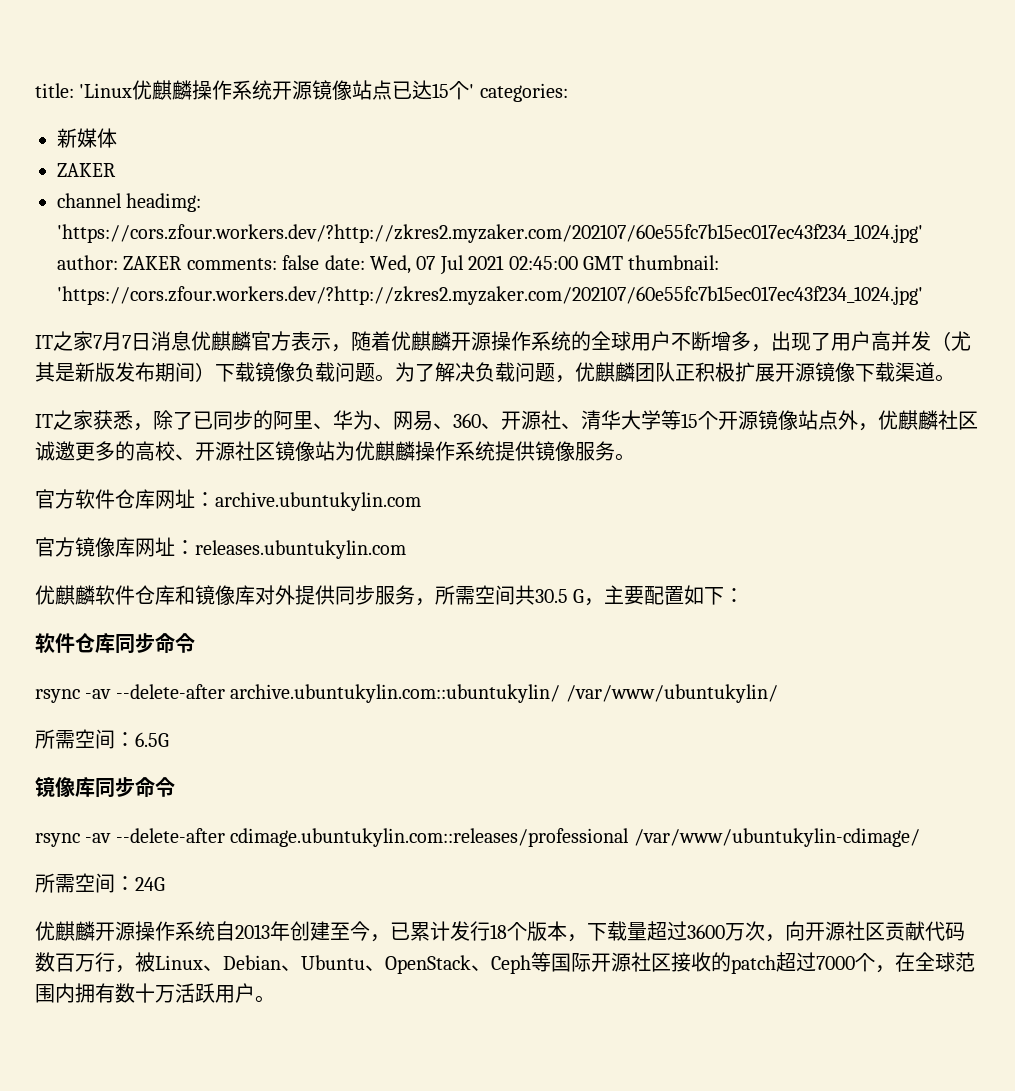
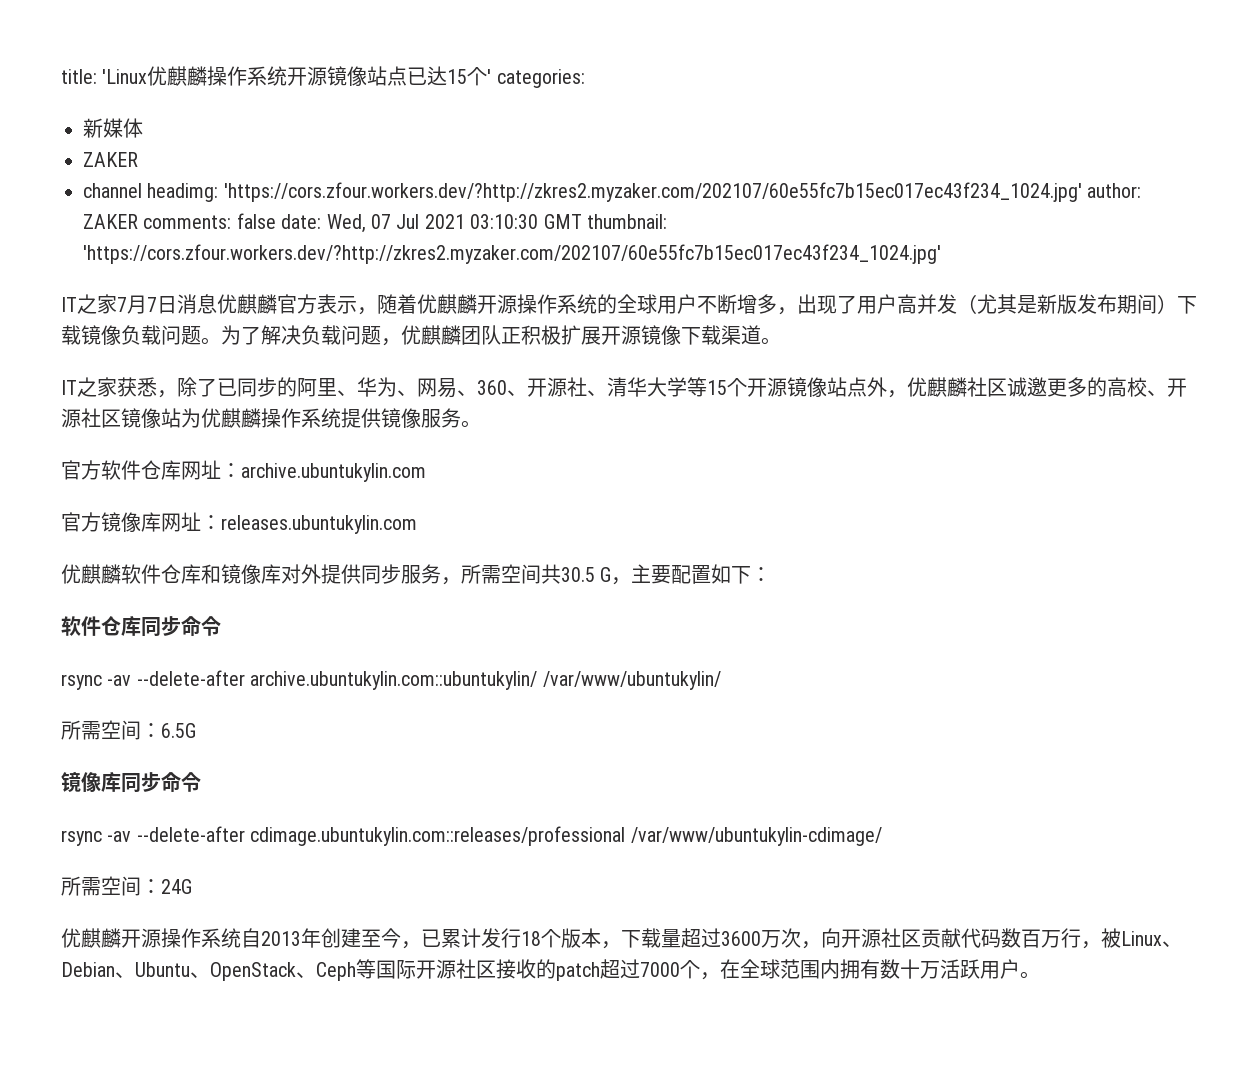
[508,256,578,270] 02:45:00 -> [470,214,539,229] 03:10:30

